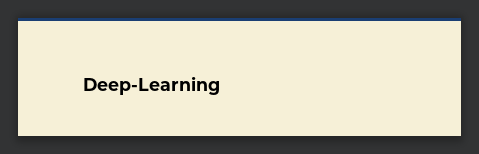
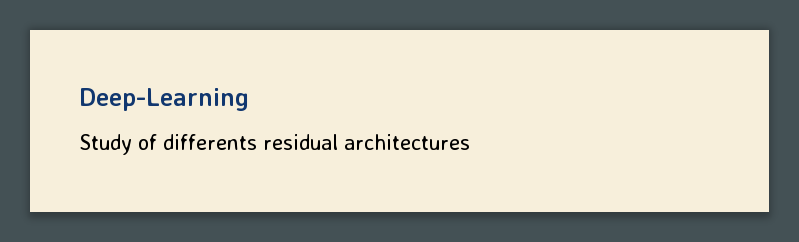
(220, 85) none -> [79,134,470,155] // Study of differents residual architectures

